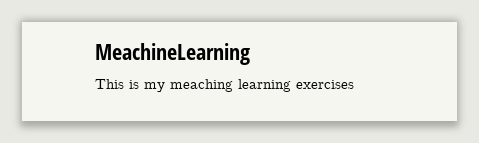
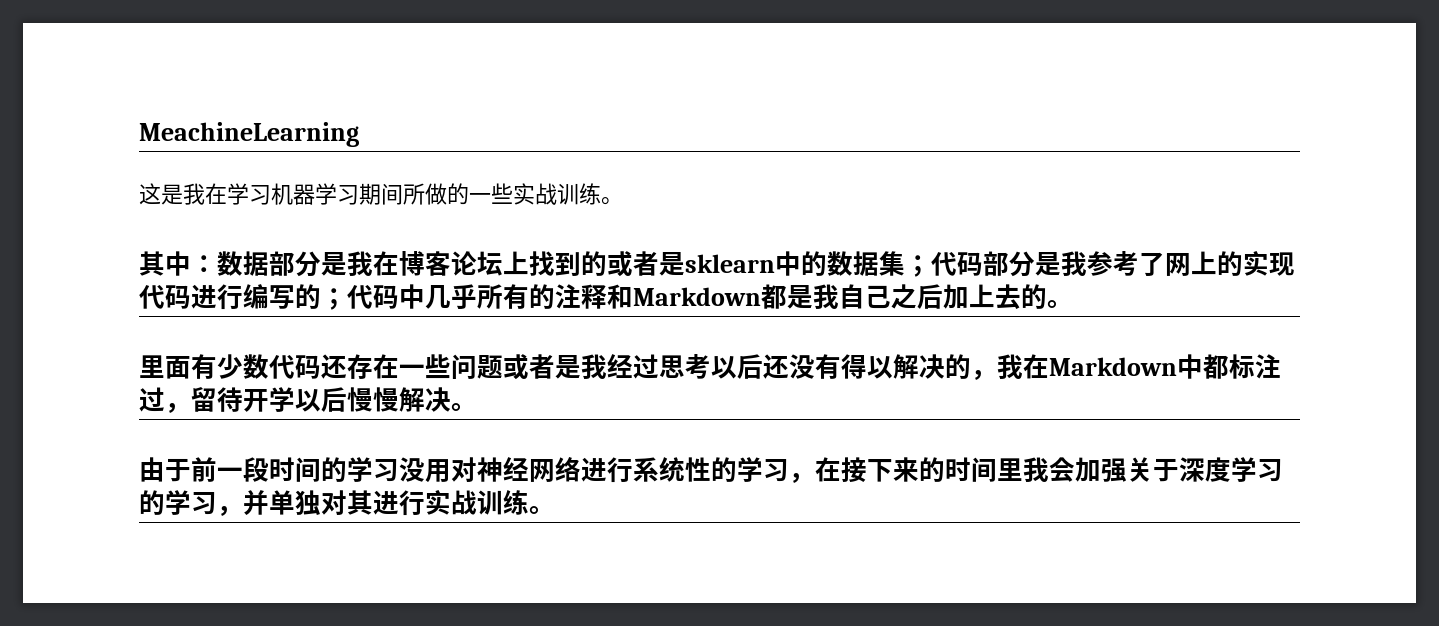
[95,79,354,92] This is my meaching learning exercises -> [139,183,623,205] [139,251,1295,277] [139,284,1073,310] [139,354,1281,380] [139,387,477,413] [139,457,1283,483] [139,490,555,516] 这是我在学习机器学习期间所做的一些实战训练。 // 其中：数据部分是我在博客论坛上找到的或者是sklearn中的数据集；代码部分是我参考了网上的实现代码进行编写的；代码中几乎所有的注释和Markdown都是我自己之后加上去的。 // 里面有少数代码还存在一些问题或者是我经过思考以后还没有得以解决的，我在Markdown中都标注过，留待开学以后慢慢解决。 // 由于前一段时间的学习没用对神经网络进行系统性的学习，在接下来的时间里我会加强关于深度学习的学习，并单独对其进行实战训练。

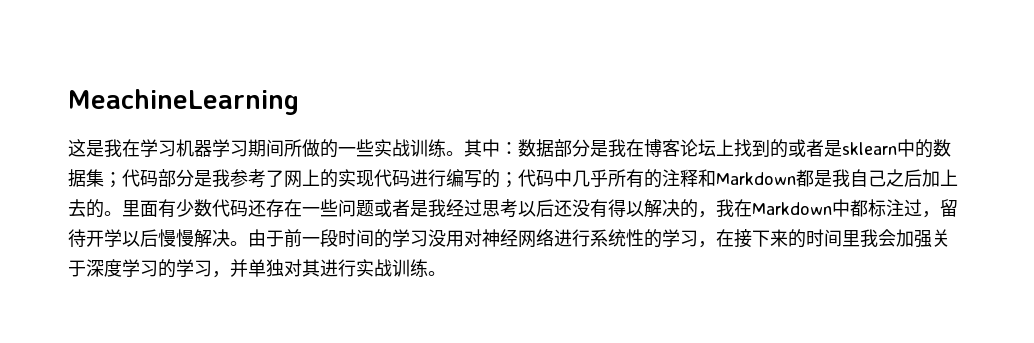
(623, 201) // -> (464, 153) none
(1073, 304) // -> (122, 213) none
(477, 407) // -> (248, 243) none

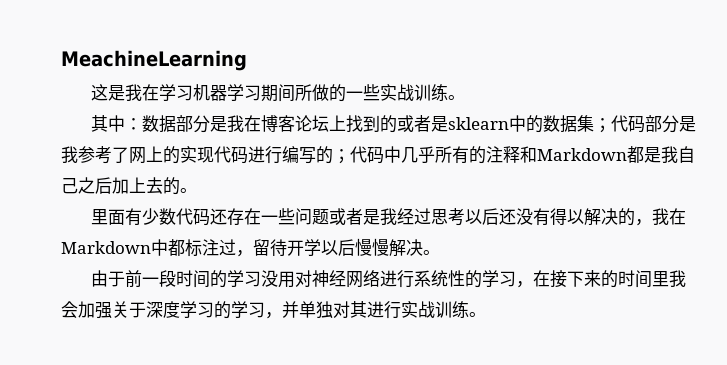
(464, 153) none -> (466, 97) //
(122, 213) none -> (197, 190) //
(248, 243) none -> (440, 252) //

